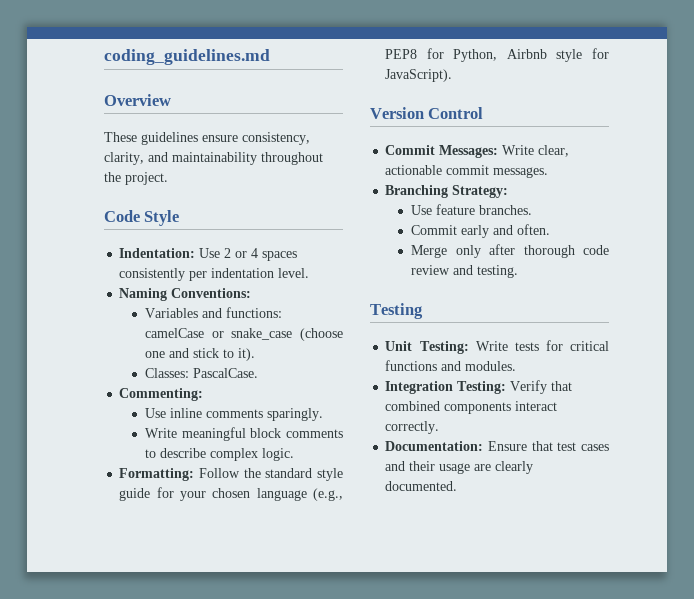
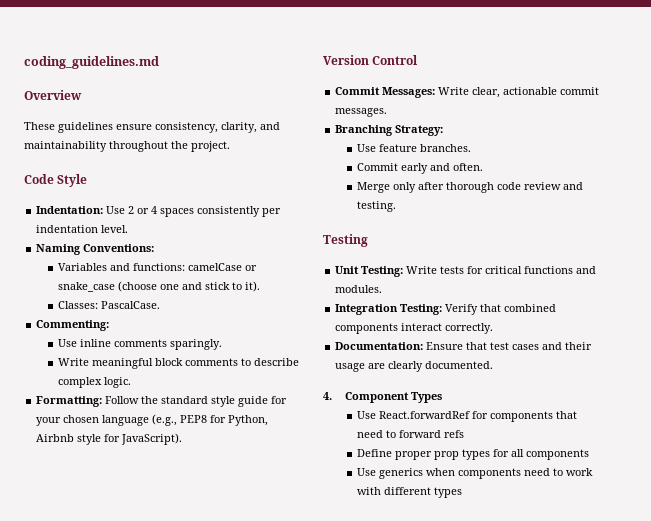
(458, 486) none -> [323,392,442,403] [356,411,577,422] [356,430,464,438] [356,449,589,460] [356,468,593,479] [356,487,462,498] // 4. Component Types // Use React.forwardRef for components that need to forward refs // Define proper prop types for all components // Use generics when components need to work with different types

